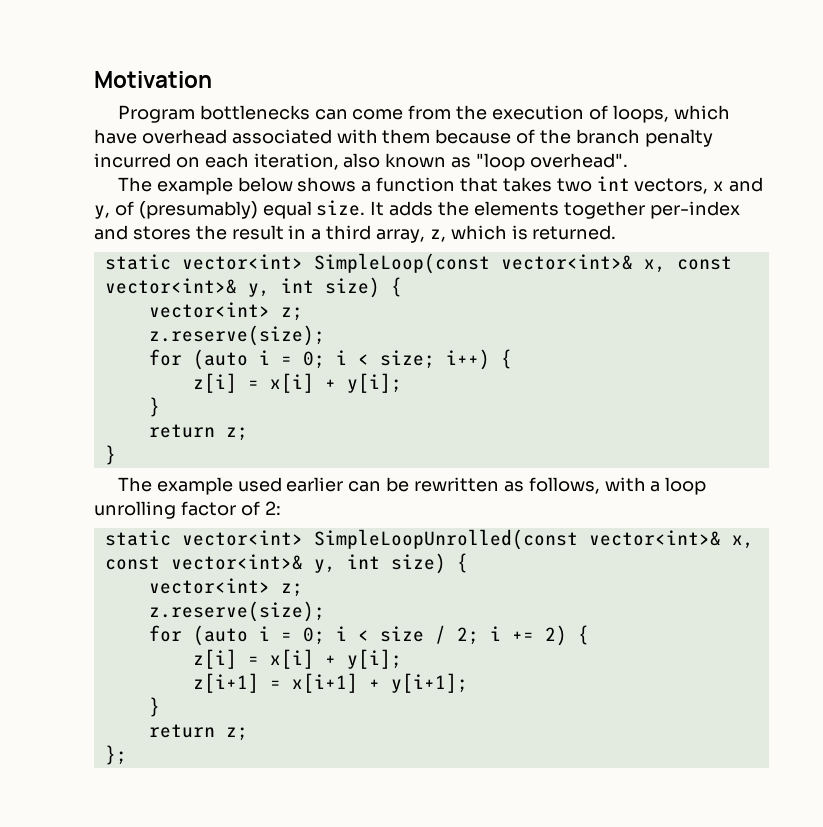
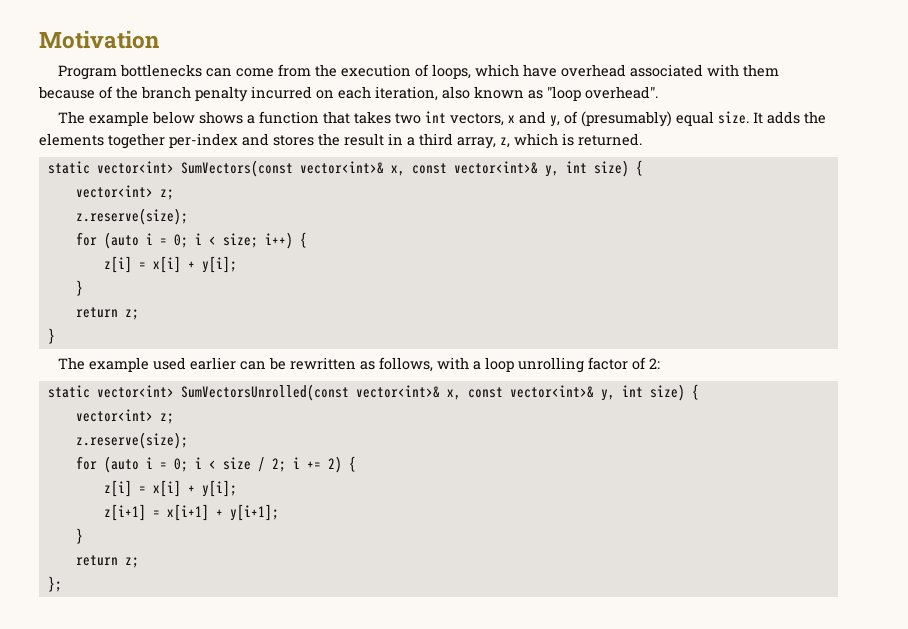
[313,253,490,274] SimpleLoop(const -> [180,160,293,177] SumVectors(const
[313,529,578,550] SimpleLoopUnrolled(const -> [180,384,349,401] SumVectorsUnrolled(const

